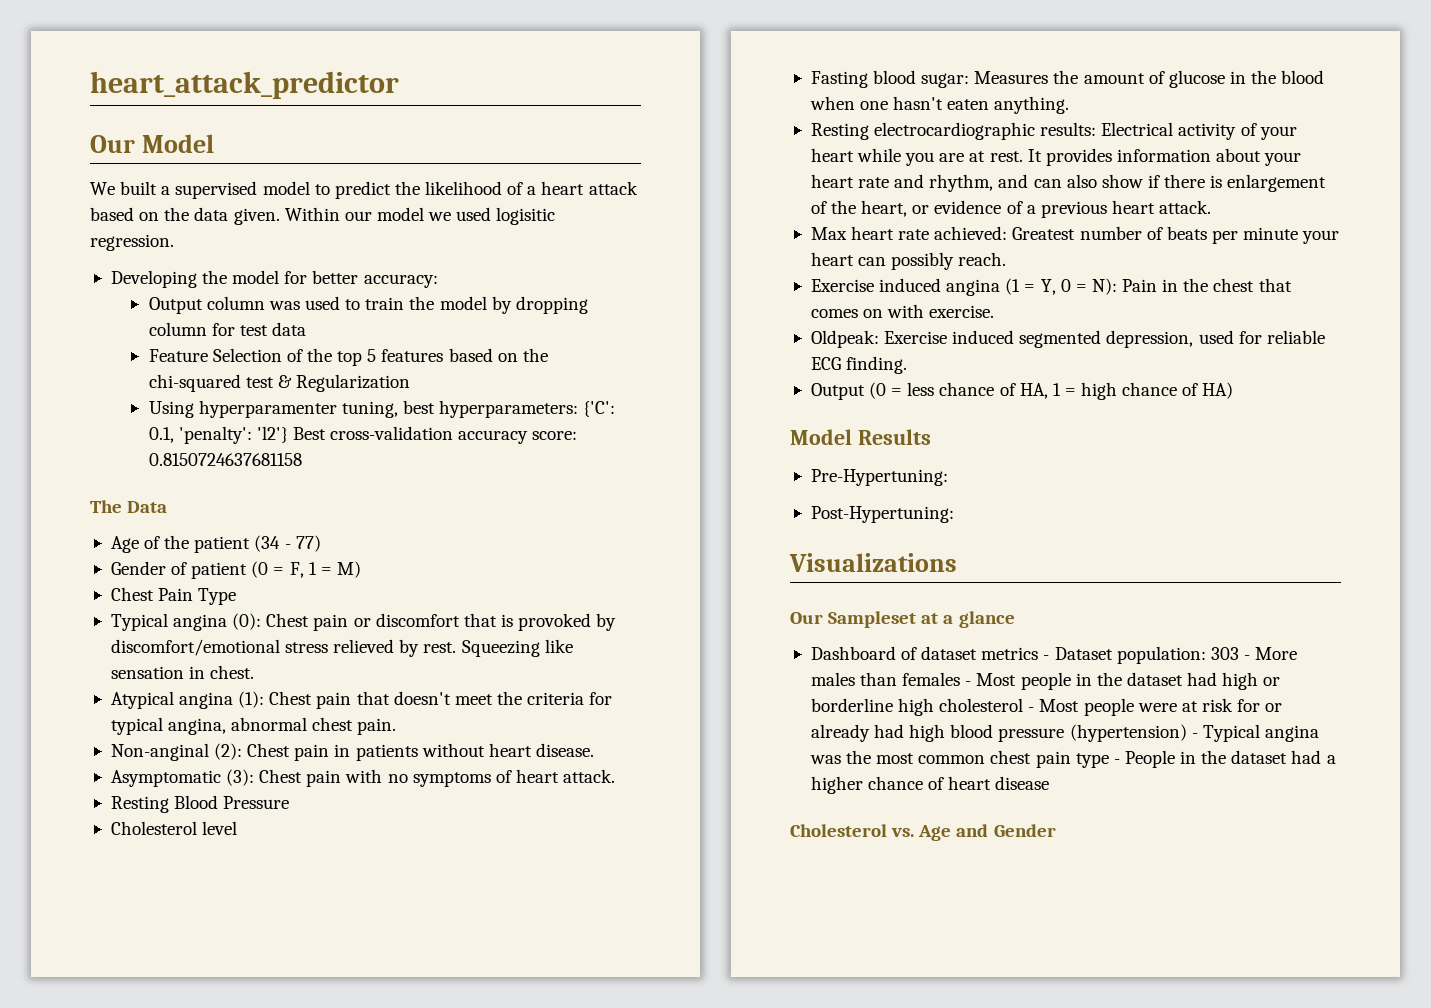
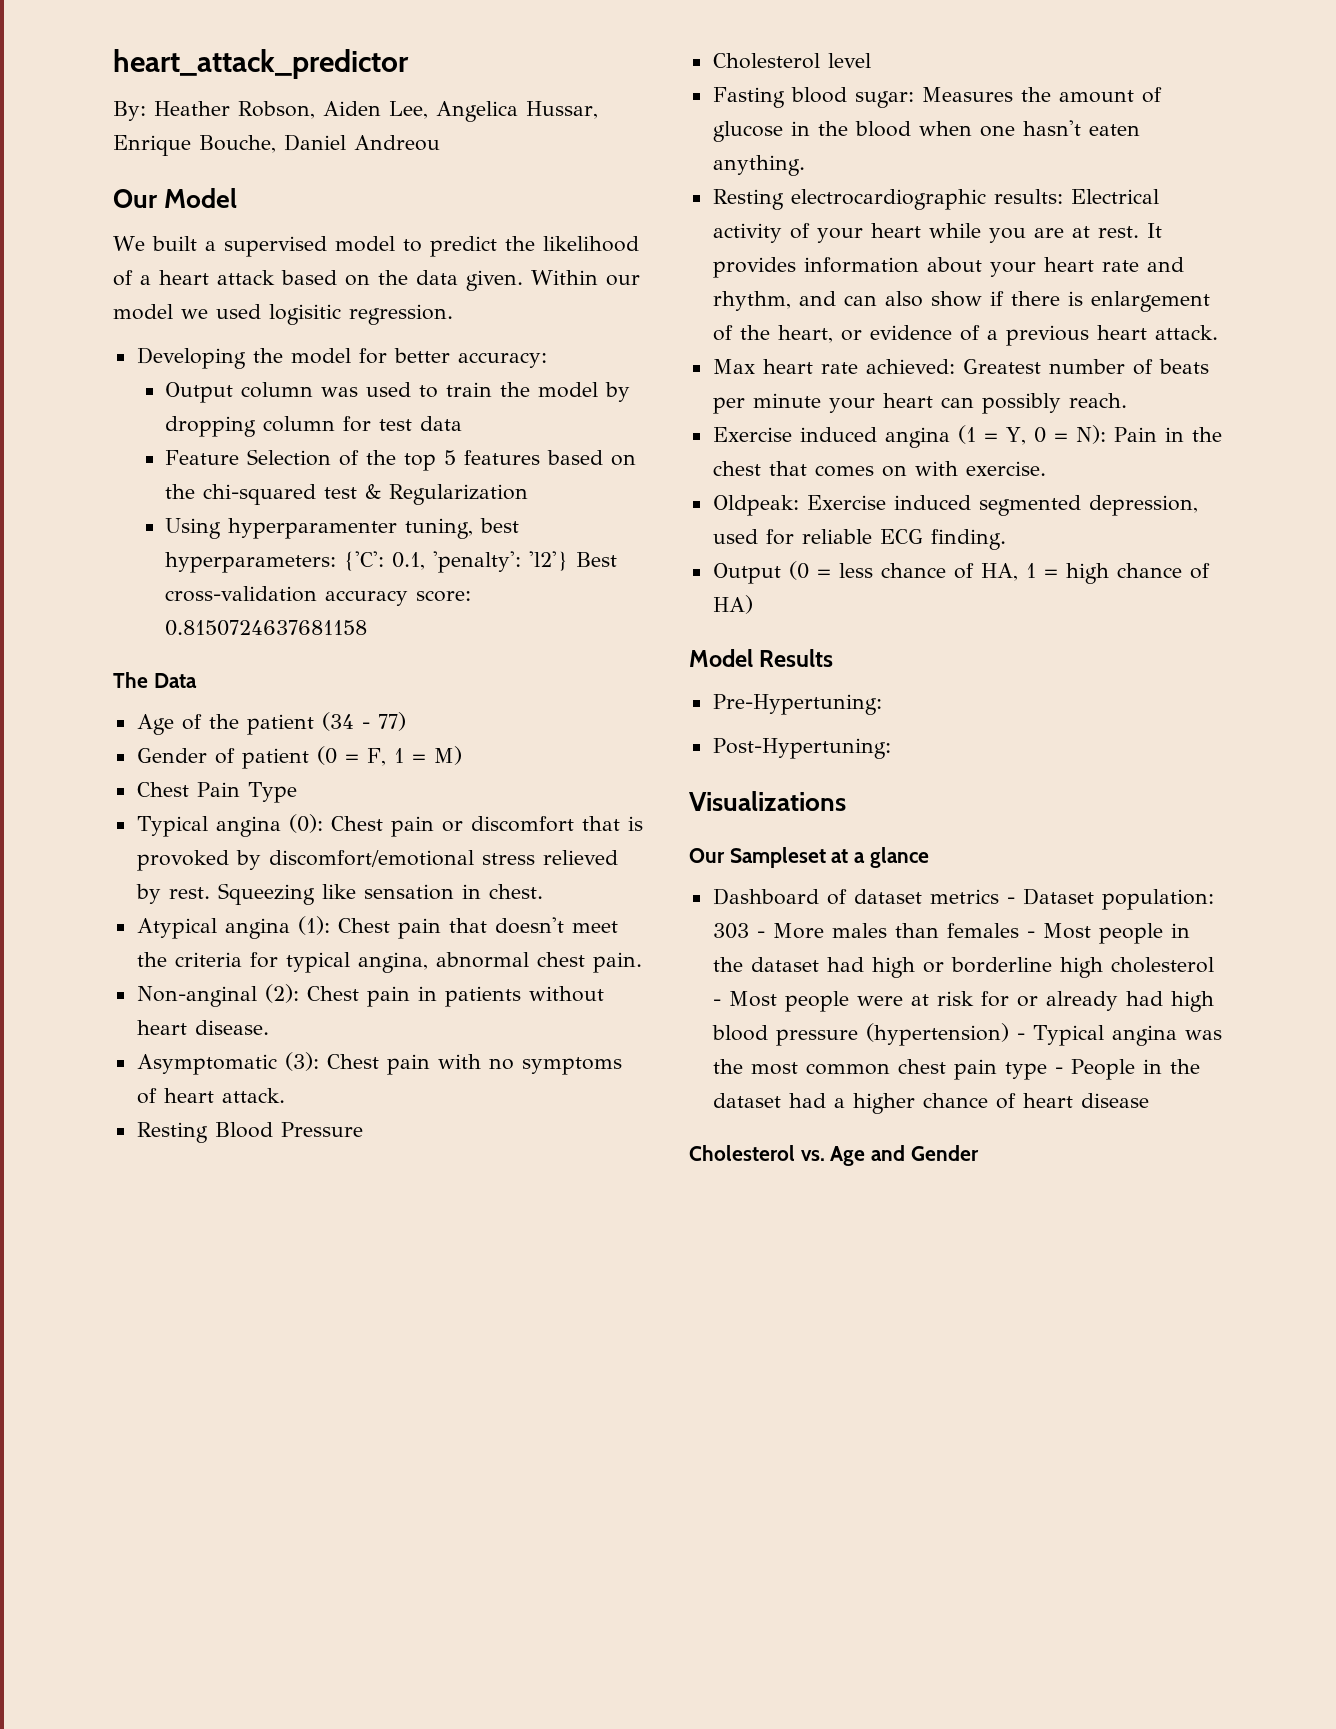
(399, 85) none -> [113,101,598,122] [113,134,440,156] // By: Heather Robson, Aiden Lee, Angelica Hussar, Enrique Bouche, Daniel Andreou

